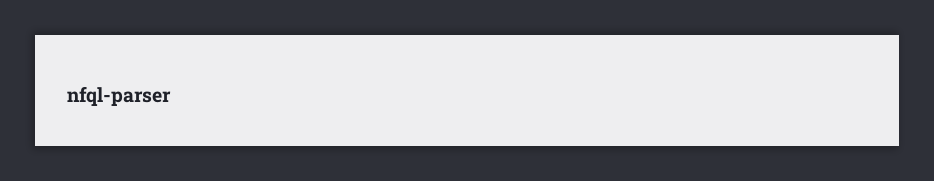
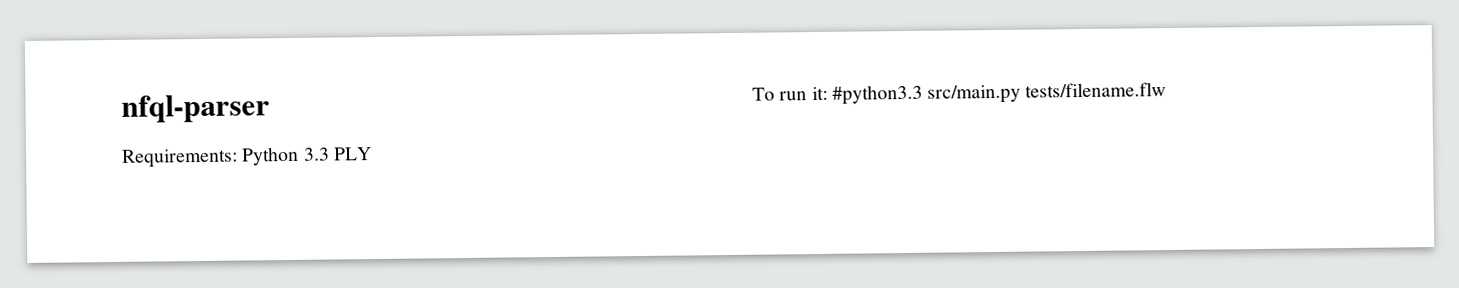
(171, 96) none -> [122,146,372,168] [752,82,1167,105] // Requirements: Python 3.3 PLY // To run it: #python3.3 src/main.py tests/filename.flw

